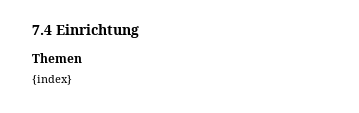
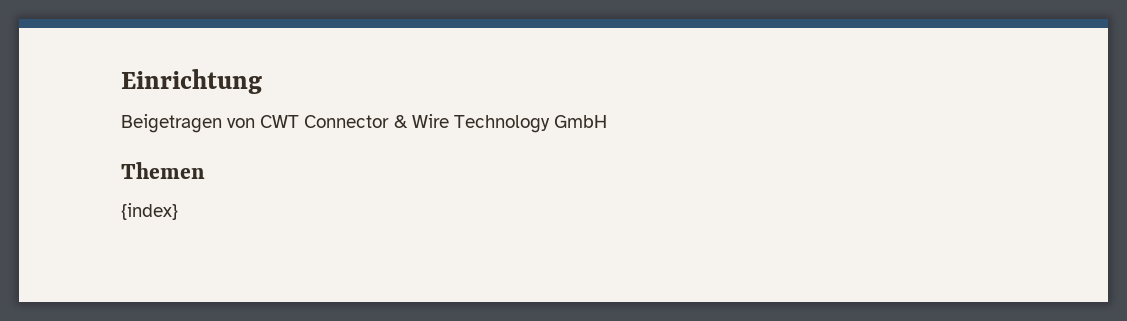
[32,25,52,35] 7.4 -> (121, 81) none
(139, 31) none -> [121,114,607,133] // Beigetragen von CWT Connector & Wire Technology GmbH

